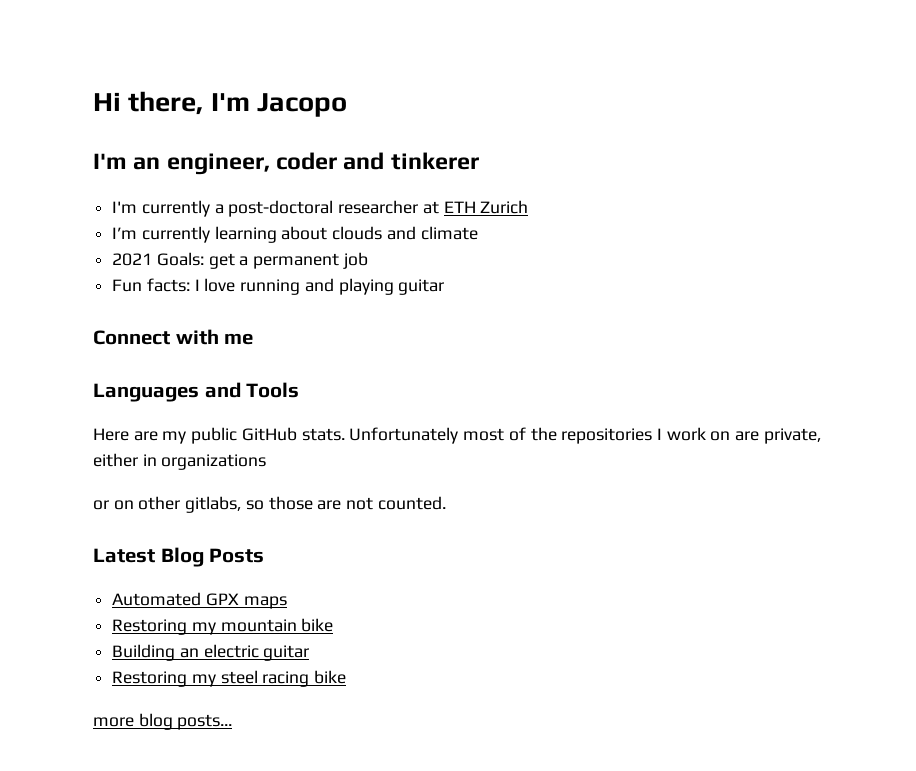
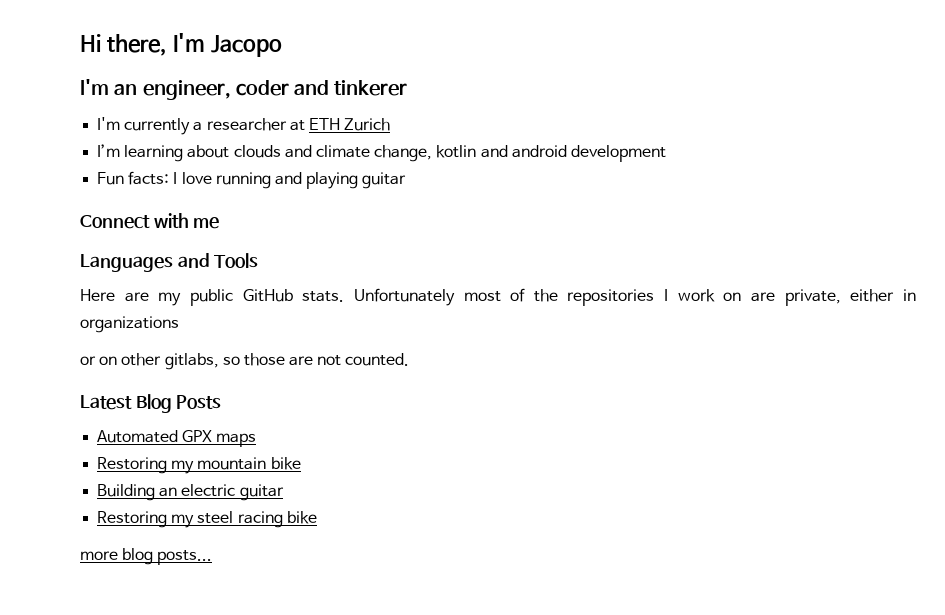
[228,200,334,217] post-doctoral -> (203, 126) none
[141,226,210,243] currently -> (121, 150) none
[112,252,368,269] // 2021 Goals: get a permanent job -> [374,145,666,162] change, kotlin and android development

